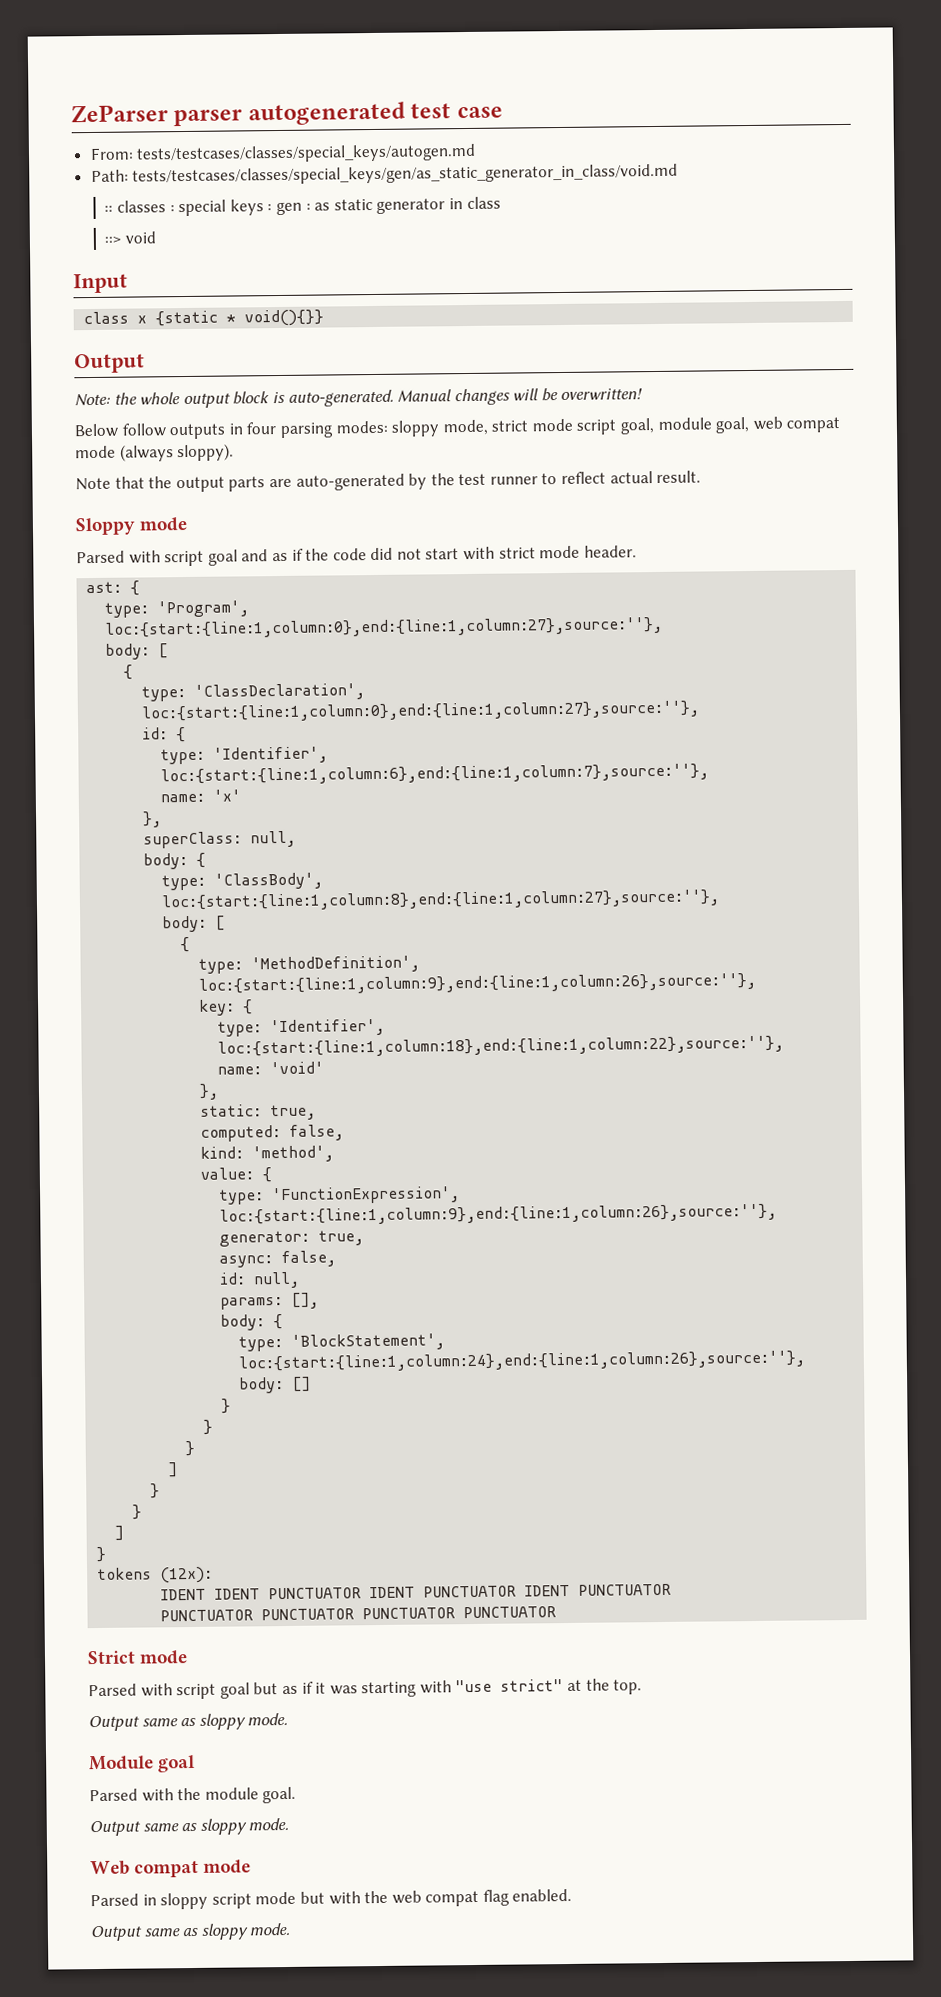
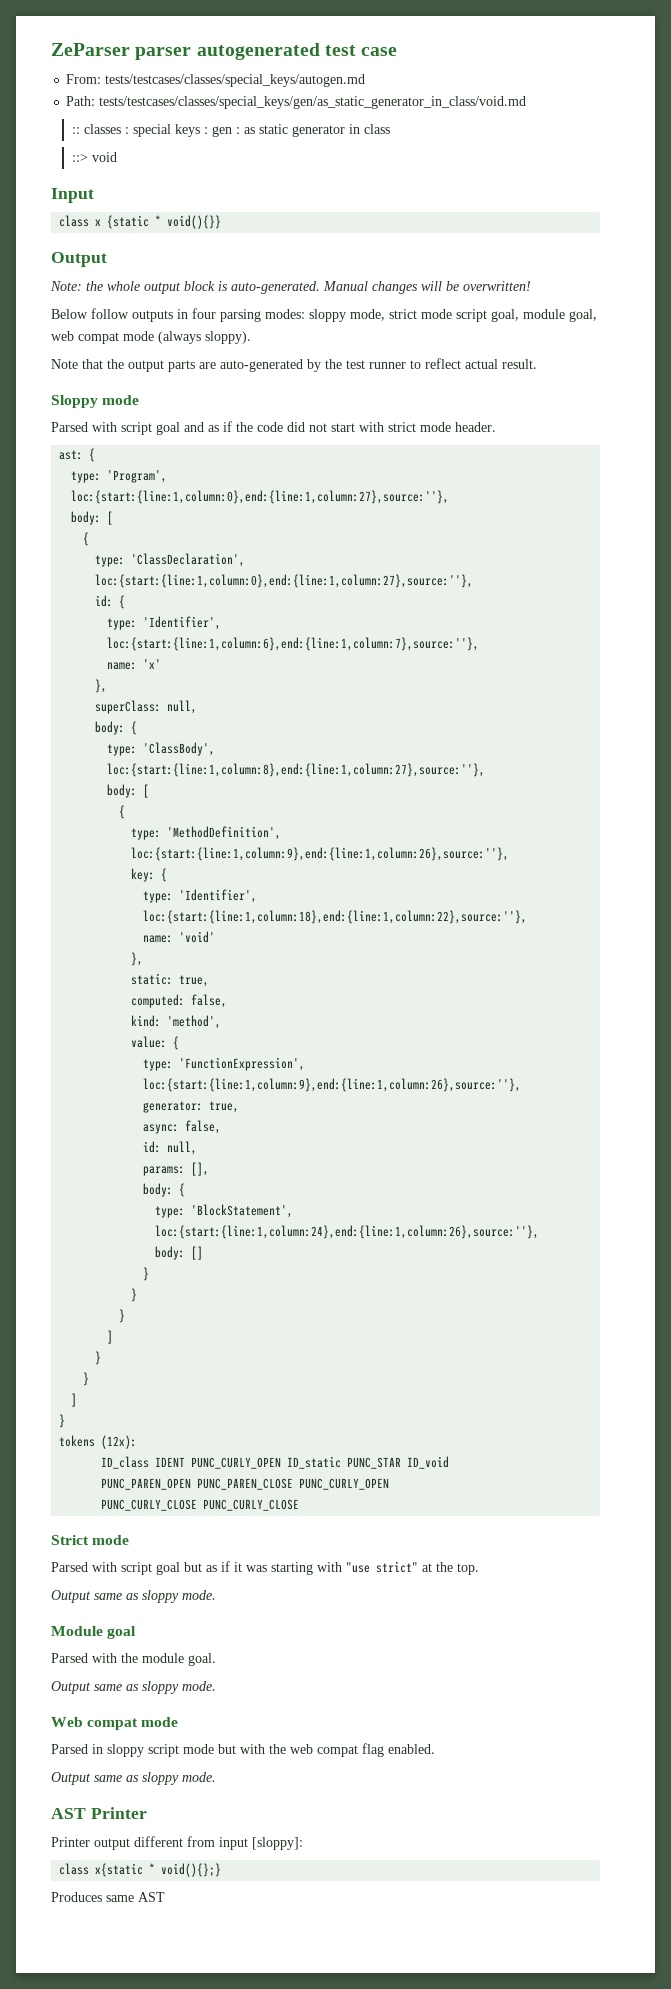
[160,1583,672,1601] [160,1606,557,1622] IDENT IDENT PUNCTUATOR IDENT PUNCTUATOR IDENT PUNCTUATOR // PUNCTUATOR PUNCTUATOR PUNCTUATOR PUNCTUATOR -> [101,1456,450,1469] [101,1478,390,1490] [101,1499,300,1511] ID_class IDENT PUNC_CURLY_OPEN ID_static PUNC_STAR ID_void // PUNC_PAREN_OPEN PUNC_PAREN_CLOSE PUNC_CURLY_OPEN // PUNC_CURLY_CLOSE PUNC_CURLY_CLOSE
(291, 1929) none -> [51,1807,147,1819] [51,1836,303,1850] [59,1863,222,1877] [51,1892,165,1902] // AST Printer // Printer output different from input [sloppy]: // class x{static * void(){};} // Produces same AST

